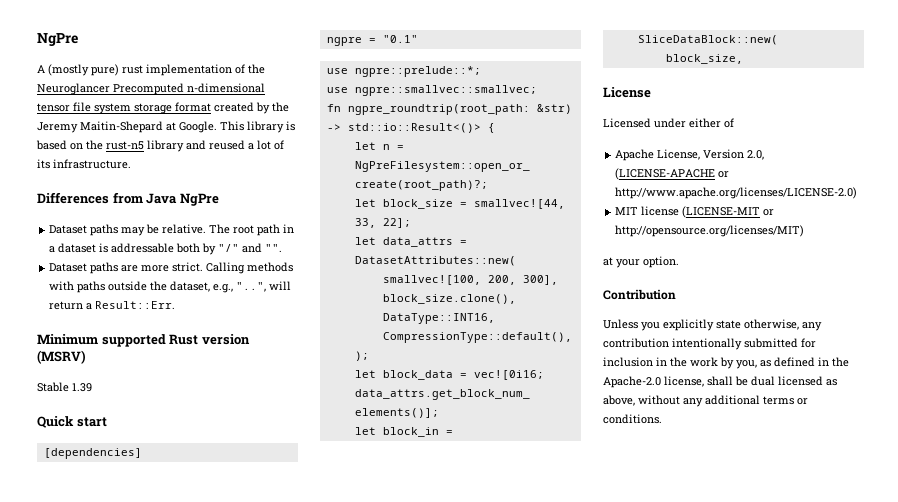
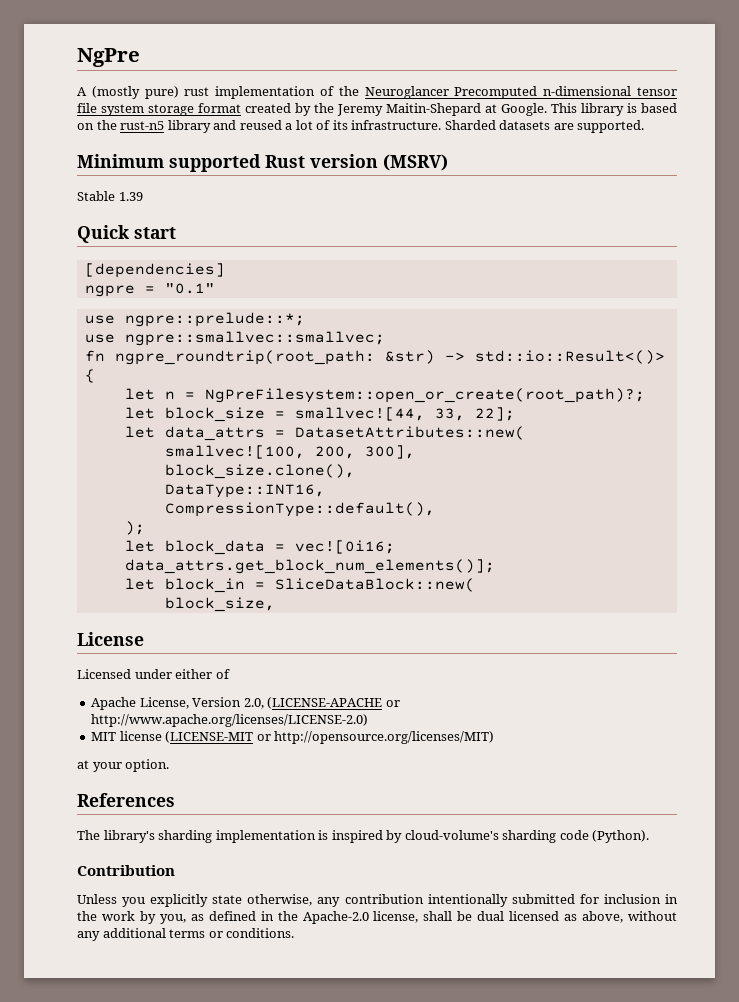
[37,192,219,206] [49,224,295,236] [49,243,283,255] [49,262,294,274] [49,281,292,293] [49,301,176,310] // Differences from Java NgPre // Dataset paths may be relative. The root path in a dataset is addressable both by "/" and "". // Dataset paths are more strict. Calling methods with paths outside the dataset, e.g., "..", will return a Result::Err. -> [444,120,645,133] Sharded datasets are supported.
(679, 262) none -> [77,793,175,807] [77,830,650,843] // References // The library's sharding implementation is inspired by cloud-volume's sharding code (Python).

